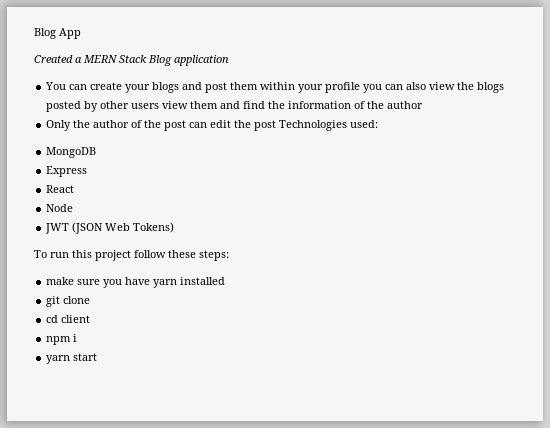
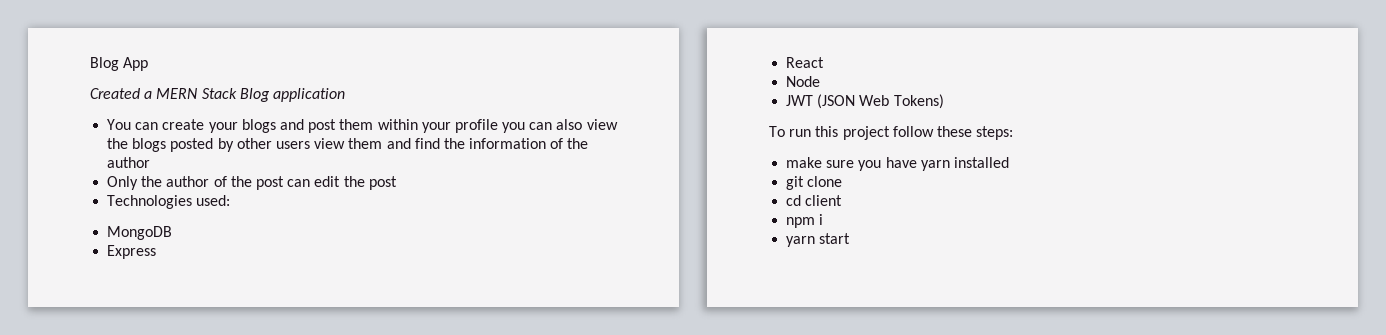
(277, 125) none -> (397, 183) //

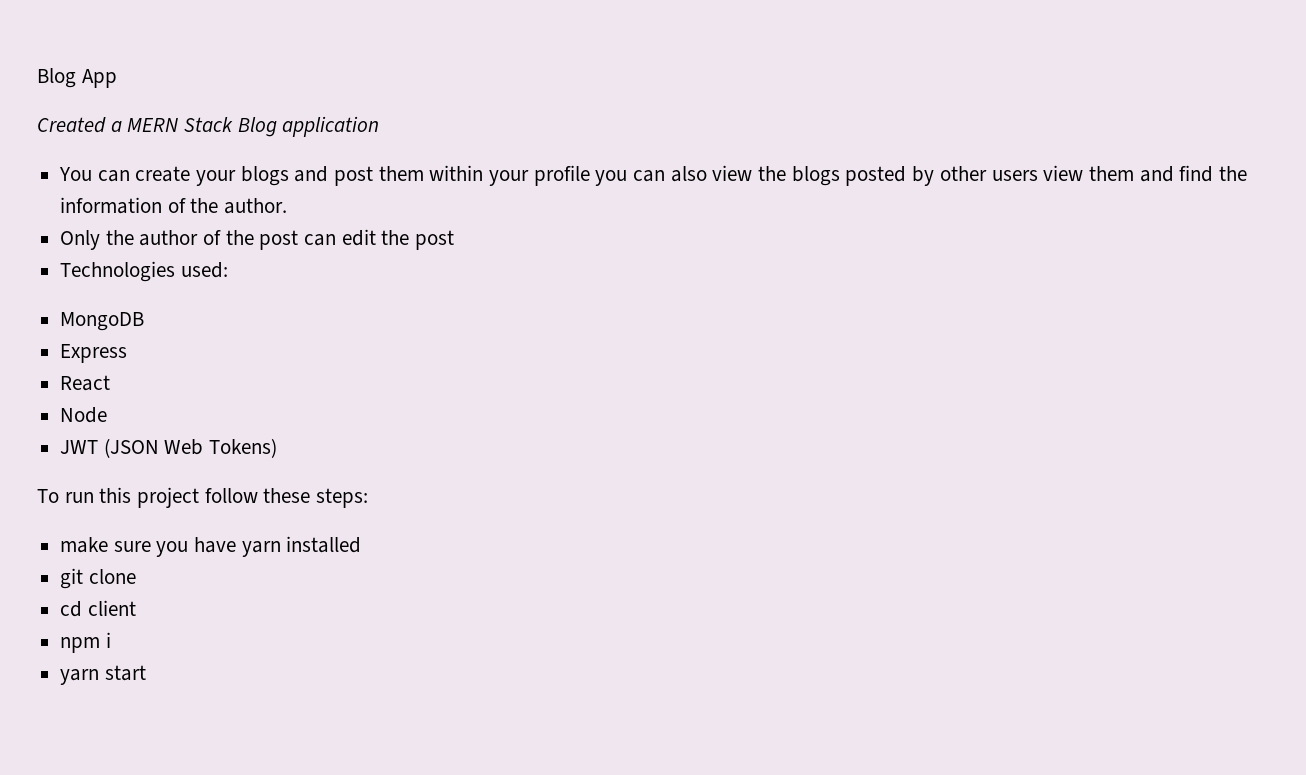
[107,157,151,168] author -> [224,198,288,214] author.

